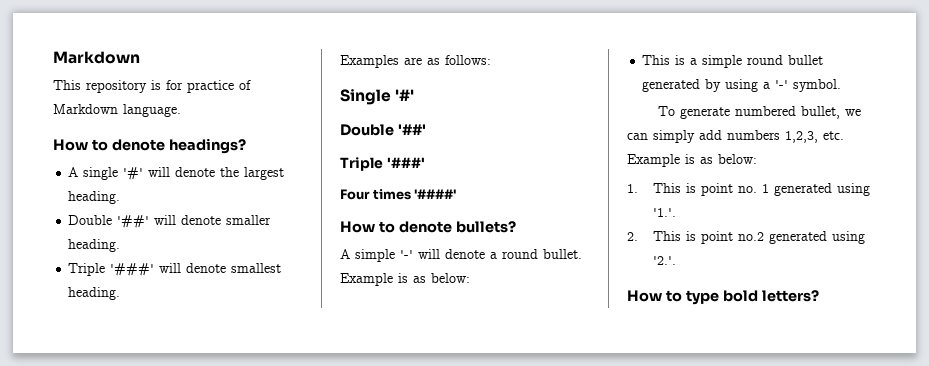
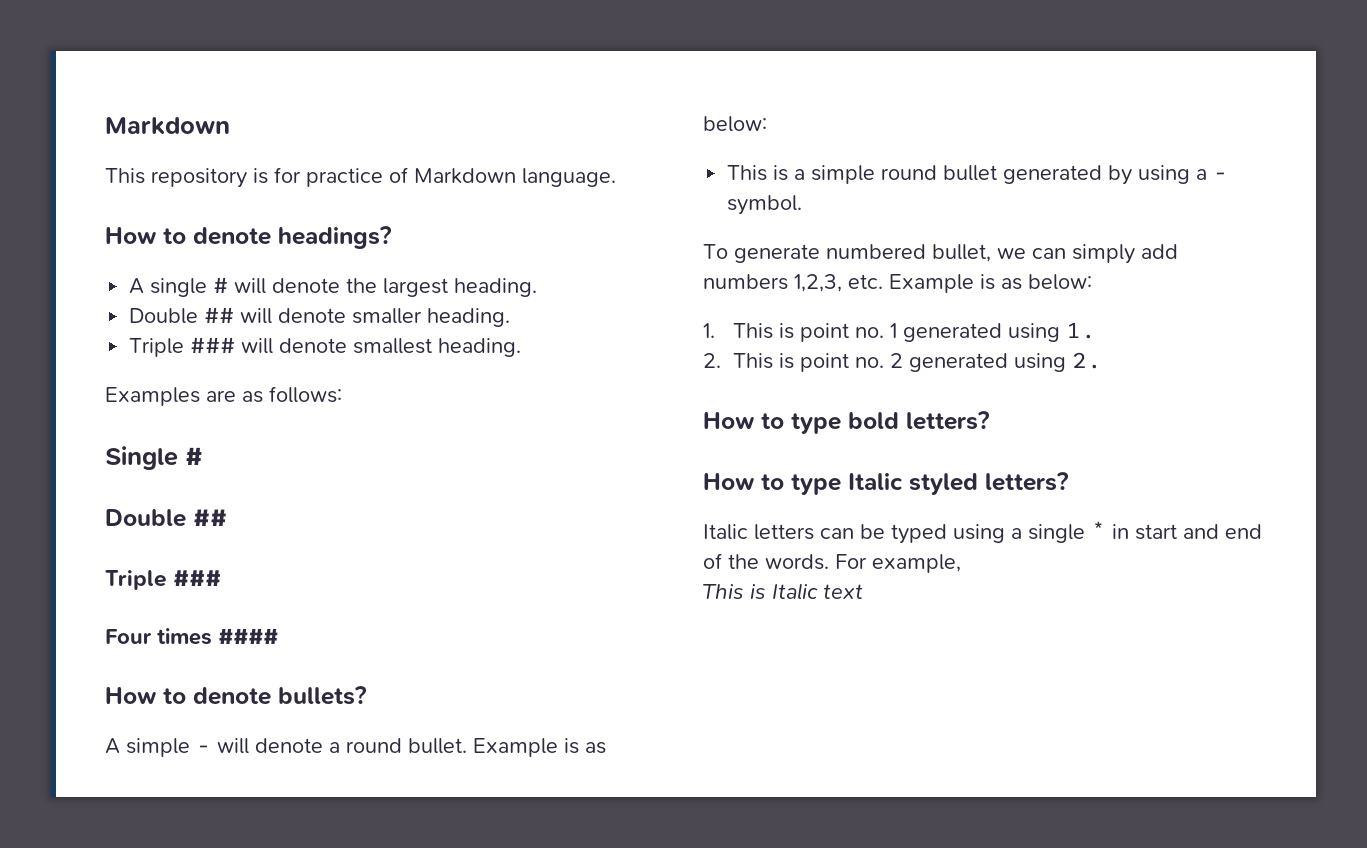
[123,167,144,180] '#' -> [213,277,229,293] #
[117,215,150,228] '##' -> [204,307,235,323] ##
[110,263,155,276] '###' -> [190,337,236,353] ###
[395,89,415,101] [340,124,426,136] [340,157,425,171] '#' // Double '##' // Triple '###' -> [185,447,202,465] [105,509,227,527] [105,570,222,590] # // Double ## // Triple ###
[414,189,457,199] '####' -> [218,628,278,644] ####
[400,250,413,259] '-' -> [196,745,211,753] -
[775,80,789,89] '-' -> [1213,172,1229,180] -
[652,208,676,217] '1.'. -> [1065,322,1096,339] 1.
[737,231,865,244] [652,256,676,265] no.2 generated using '2.'. -> [854,352,1102,372] no. 2 generated using 2.
(819, 296) none -> [703,472,1069,495] [703,521,1262,544] [703,553,961,573] [703,583,863,600] // How to type Italic styled letters? // Italic letters can be typed using a single * in start and end of the words. For example, // This is Italic text

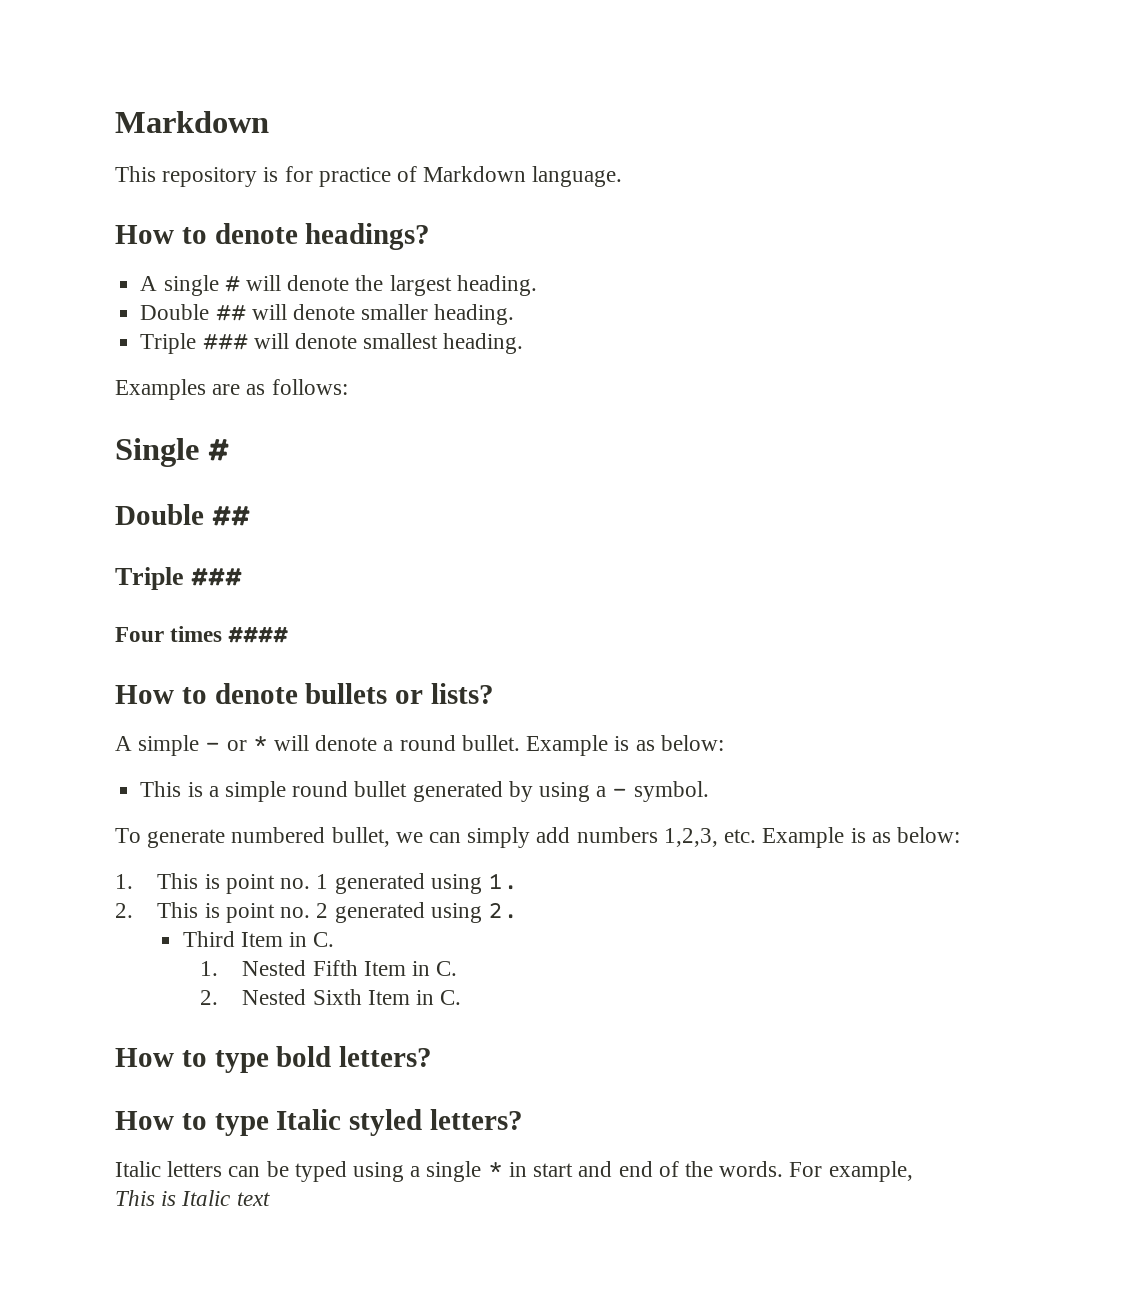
[278,686,367,705] bullets? -> [305,683,495,704] bullets or lists?
(211, 749) none -> [226,735,268,751] or *
(1102, 360) none -> [182,931,335,947] [199,960,458,976] [199,989,462,1005] // Third Item in C. // 1. Nested Fifth Item in C. // 2. Nested Sixth Item in C.

